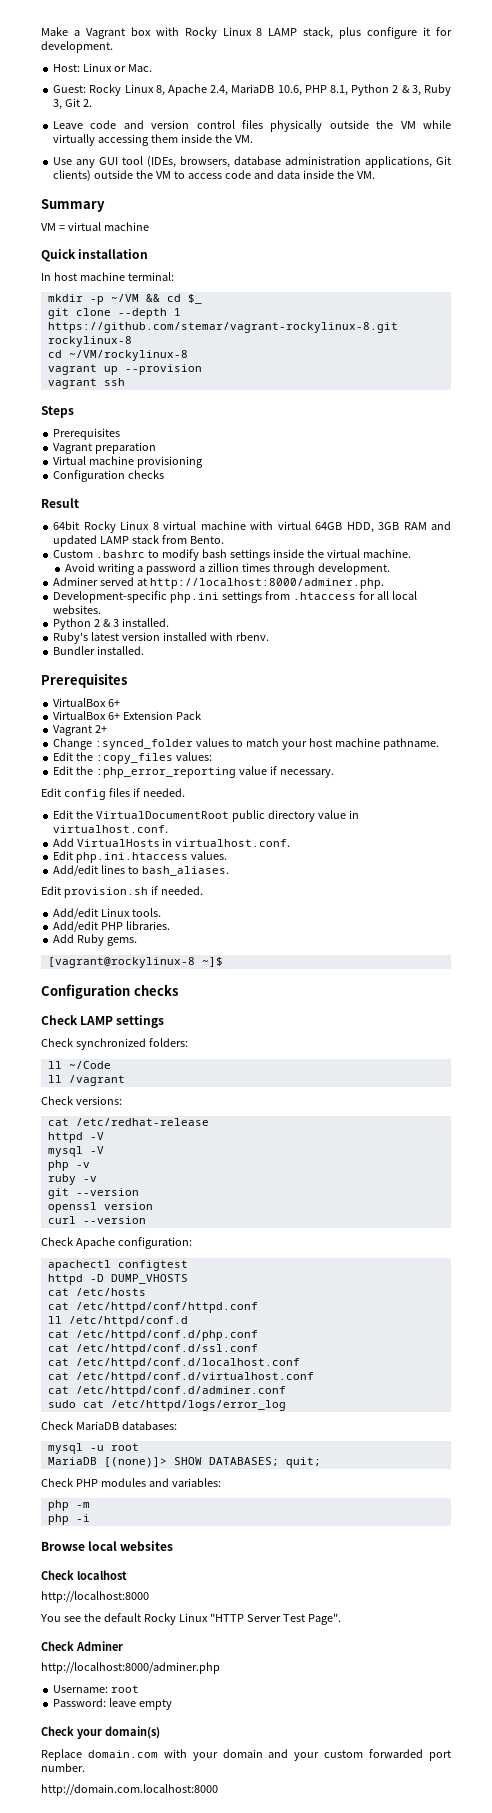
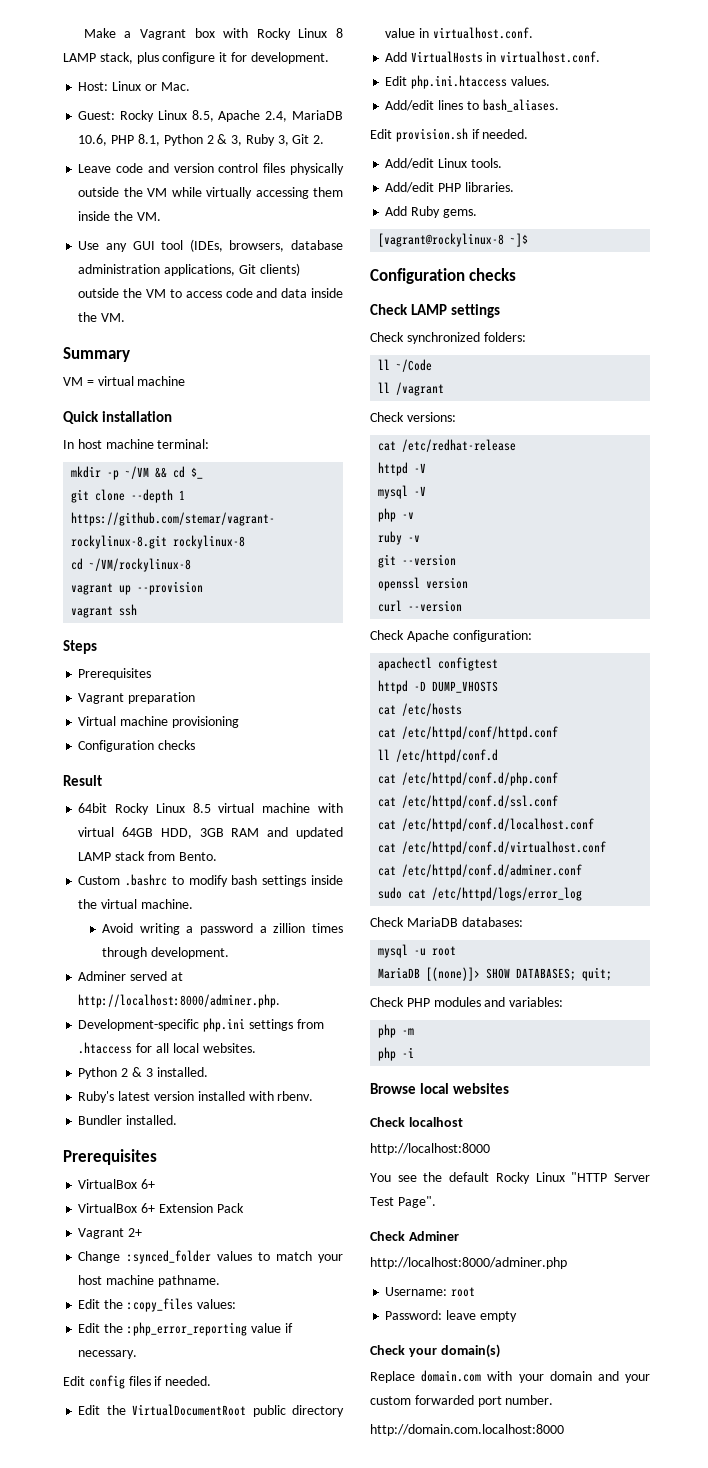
[155,85,165,96] 8, -> [191,110,214,122] 8.5,
[152,522,159,530] 8 -> [192,803,211,813] 8.5

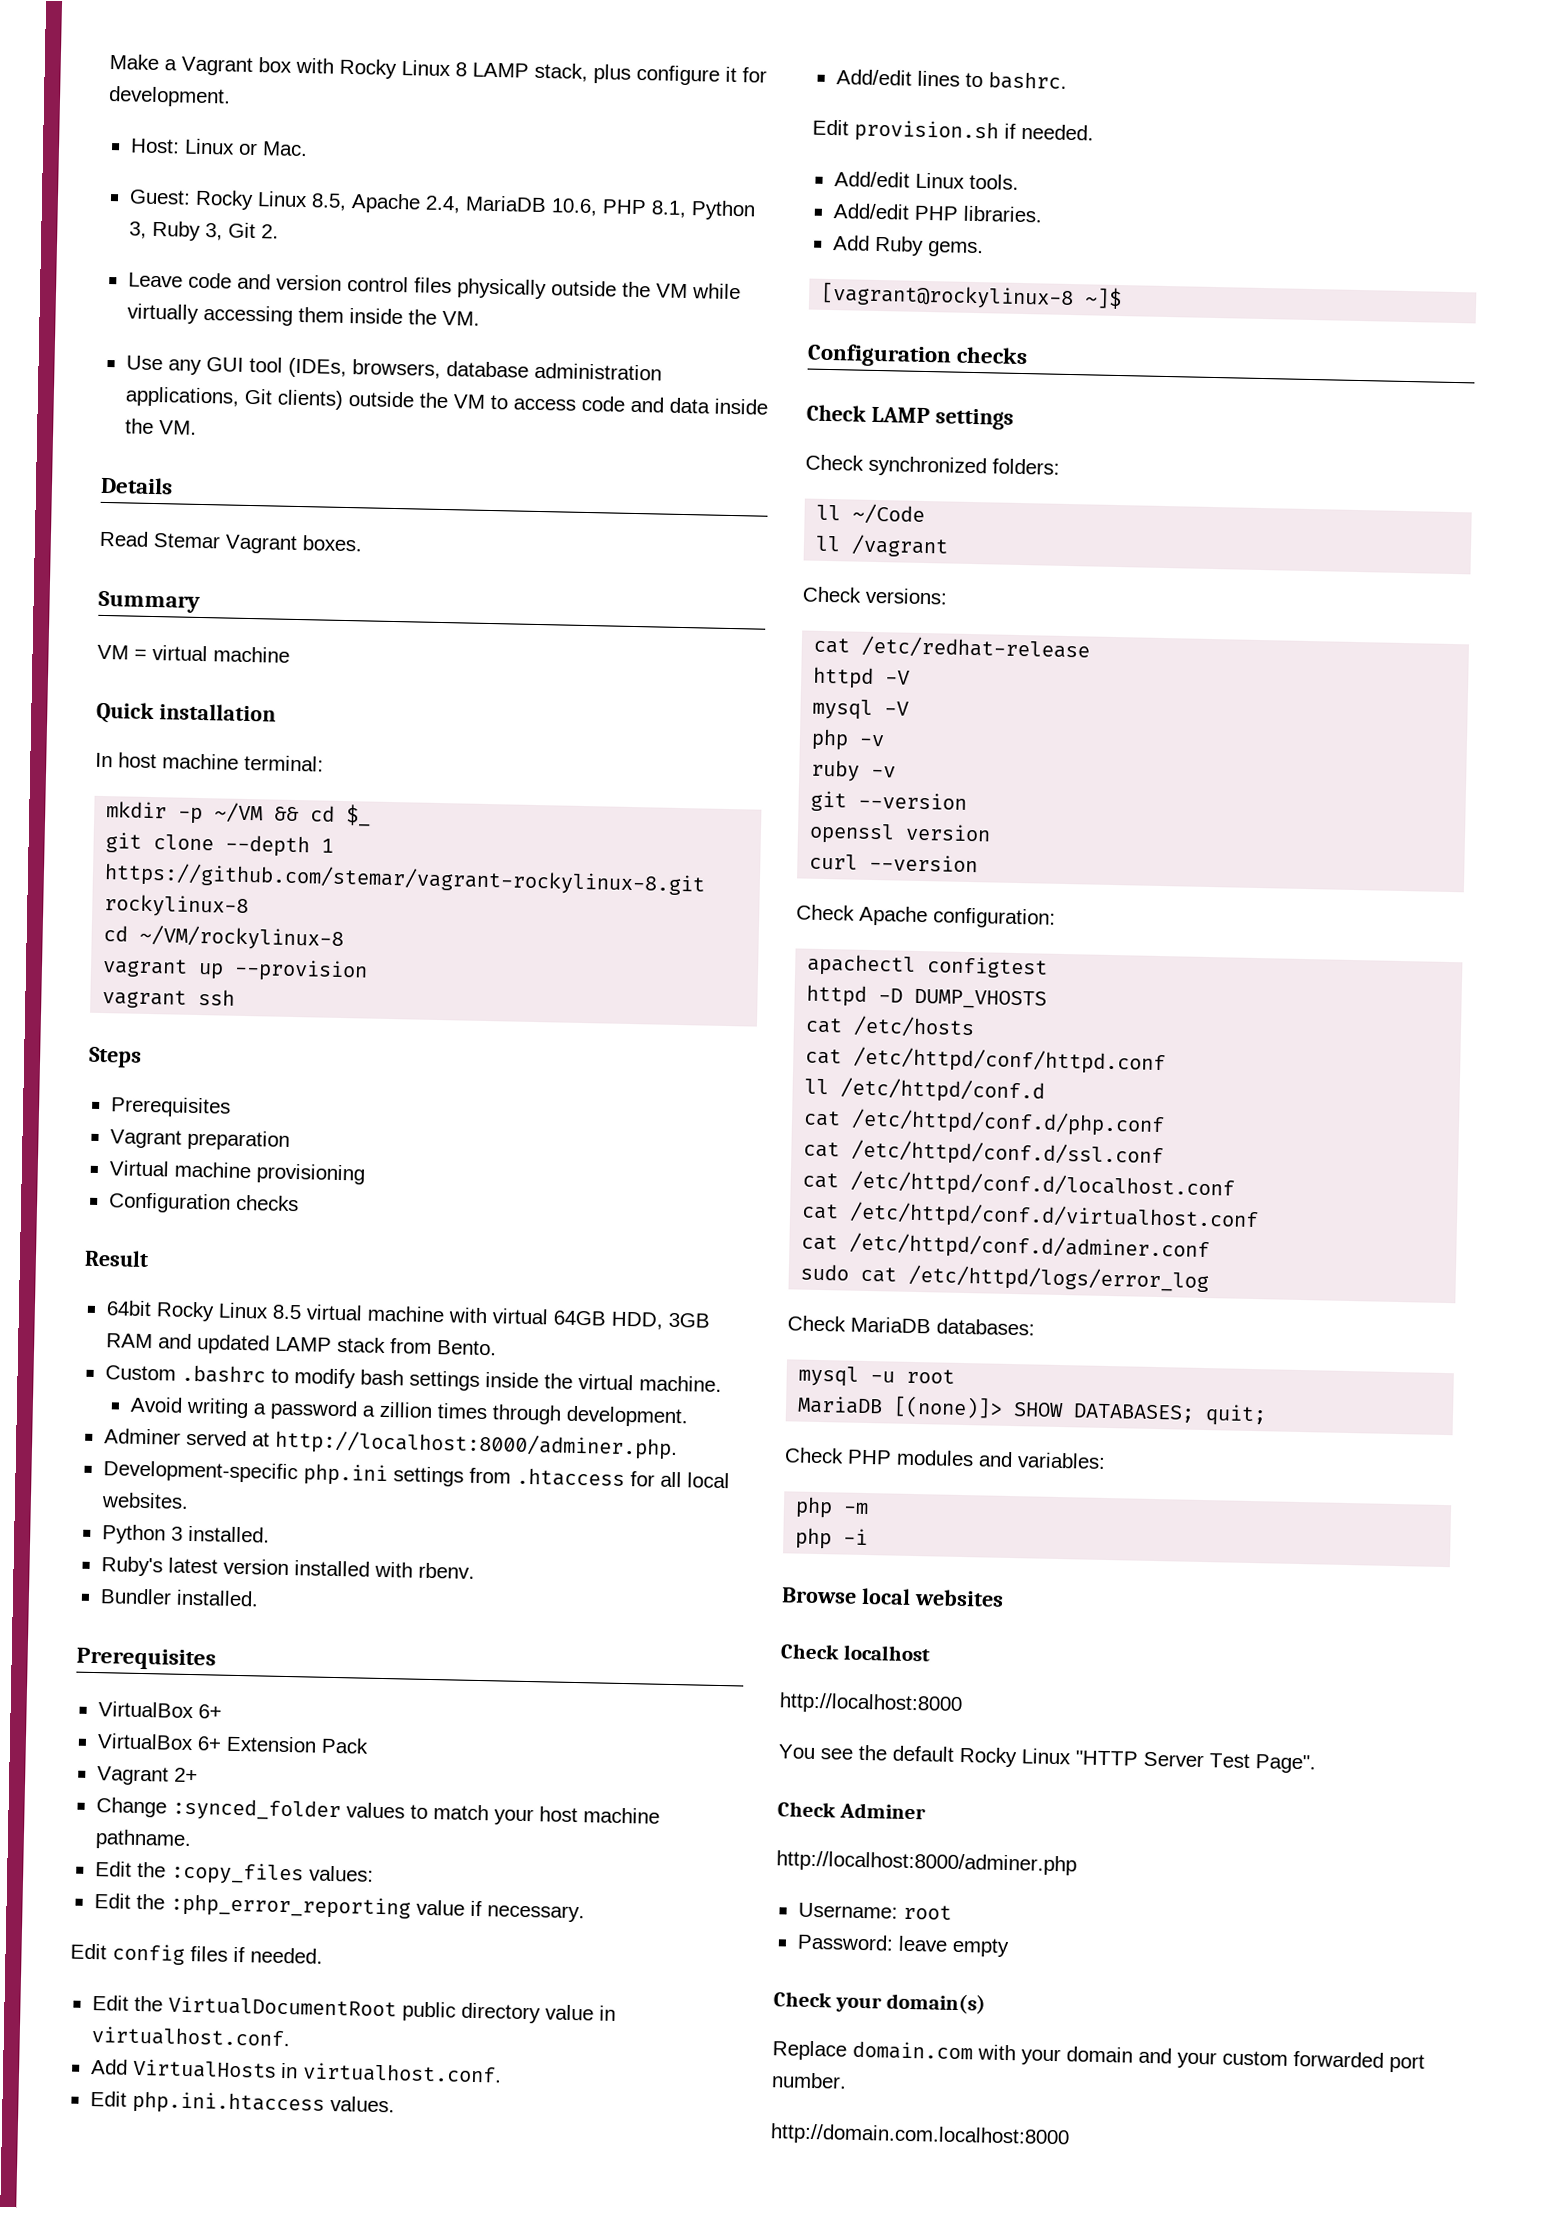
[206,134,228,144] 2 & -> (756, 210) none
(126, 317) none -> [100,476,173,495] [99,530,363,554] // Details // Read Stemar Vagrant boxes.
[121,1067,142,1077] 2 & -> (166, 1534) none
[482,99,559,112] bash_aliases. -> [987,71,1067,90] bashrc.

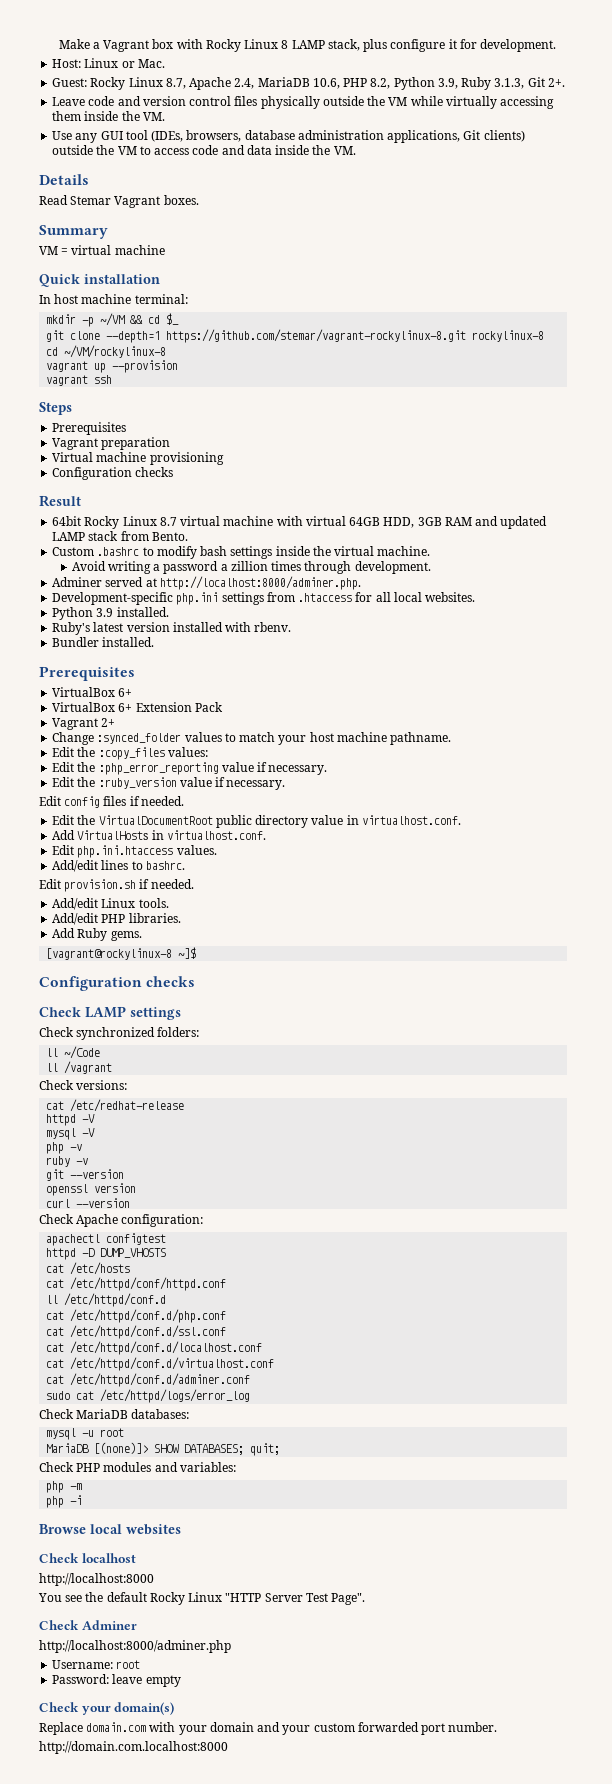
[310,193,347,211] 8.5, -> [165,78,186,89] 8.7,
[650,200,756,221] [128,220,279,241] 8.1, Python 3, Ruby 3, Git 2. -> [370,77,565,90] 8.2, Python 3.9, Ruby 3.1.3, Git 2+.
[225,834,335,858] --depth 1 -> [106,331,161,343] --depth=1
[271,1304,302,1320] 8.5 -> [159,517,177,526] 8.7
[170,1526,183,1541] 3 -> [96,608,114,617] 3.9
(585, 1913) none -> [52,777,286,790] // Edit the :ruby_version value if necessary.

